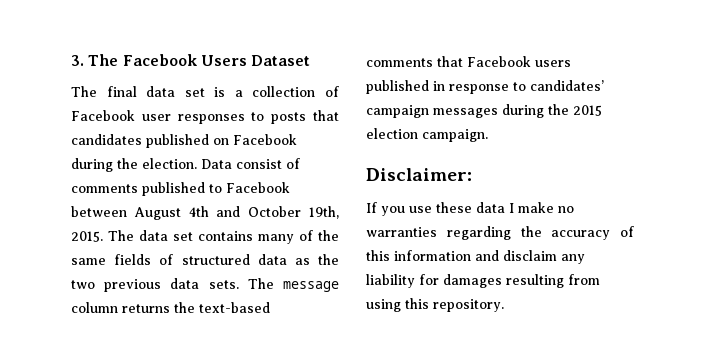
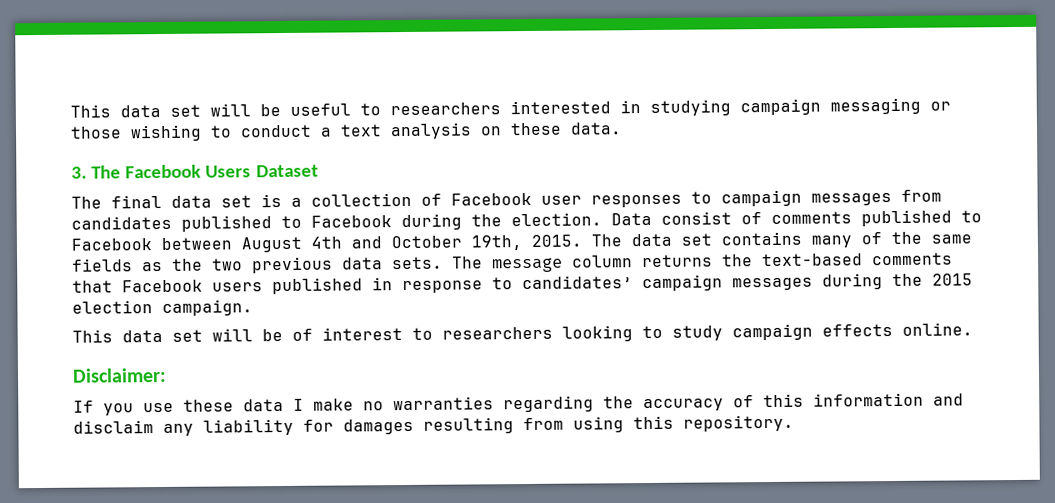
(71, 60) none -> [70,97,951,118] [70,122,622,142] This data set will be useful to researchers interested in studying campaign messaging or those wishing to conduct a text analysis on these data. //
[271,110,339,124] posts that -> [721,189,942,207] campaign messages from
[213,138,229,145] on -> [281,215,302,229] to
[159,254,287,265] of structured data -> (133, 265) none
(488, 135) none -> [72,322,973,343] // This data set will be of interest to researchers looking to study campaign effects online.

